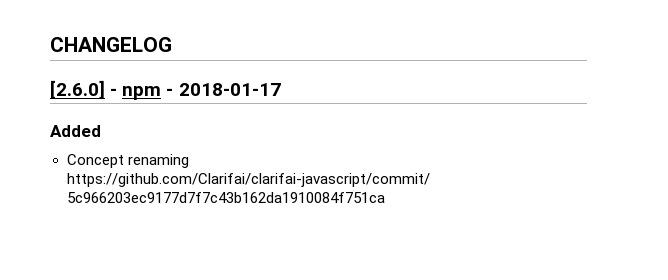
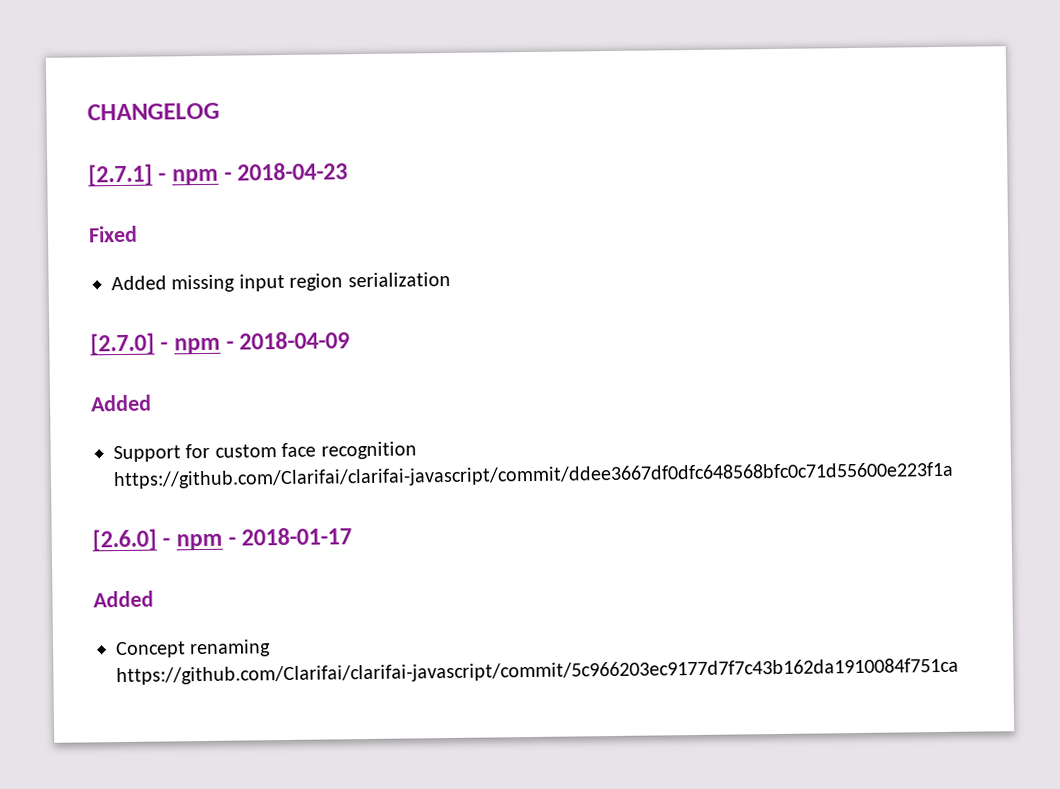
(172, 44) none -> [88,162,349,187] [88,225,138,243] [111,271,451,293] [90,331,351,356] [90,394,152,412] [113,441,417,463] [113,461,954,490] // [2.7.1] - npm - 2018-04-23 // Fixed // Added missing input region serialization // [2.7.0] - npm - 2018-04-09 // Added // Support for custom face recognition https://github.com/Clarifai/clarifai-javascript/commit/ddee3667df0dfc648568bfc0c71d55600e223f1a

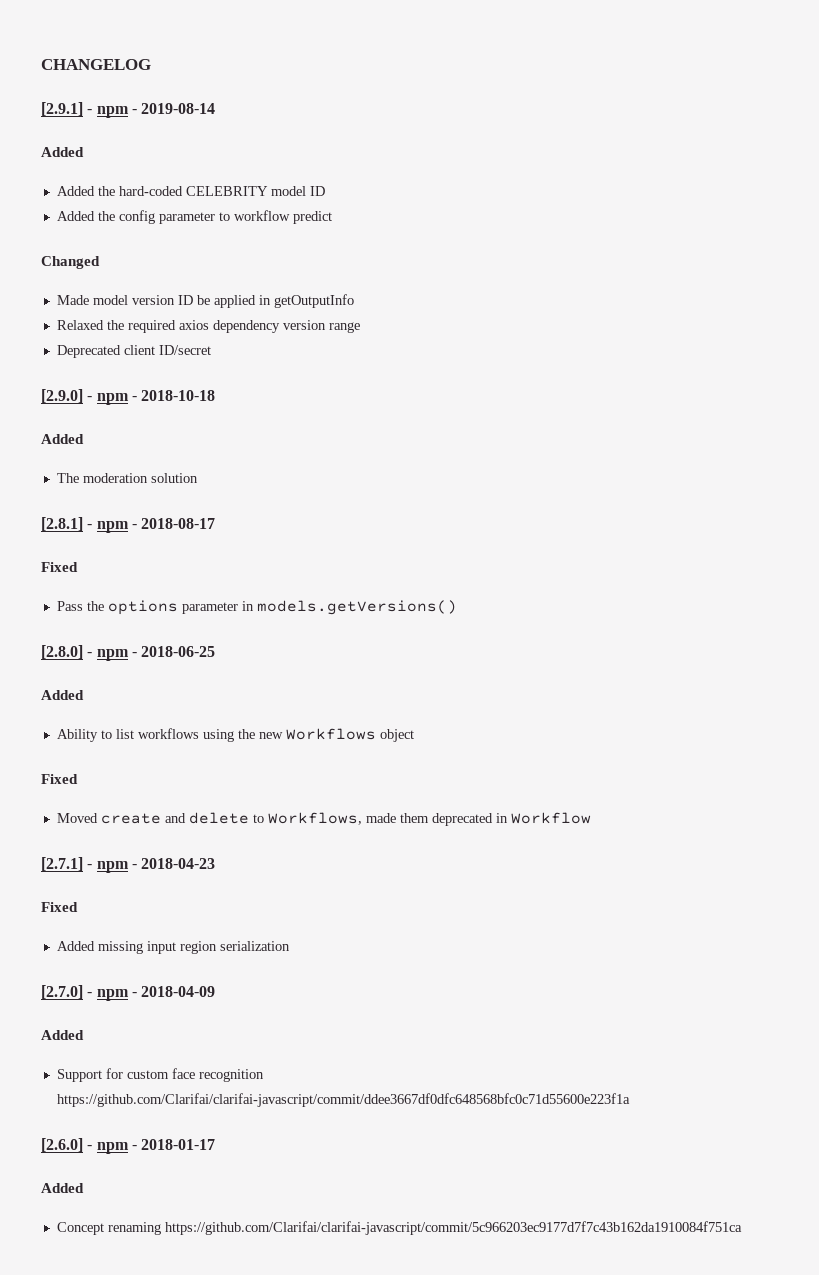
(220, 111) none -> [41,102,216,118] [41,147,84,157] [56,186,325,196] [56,210,332,224] [41,256,100,269] [56,294,354,308] [56,320,360,333] [56,345,211,358] [41,389,216,405] [41,434,84,444] [56,473,198,483] [41,517,216,533] [41,562,78,572] [56,600,457,615] [41,645,216,661] [41,690,84,700] [56,728,414,742] [41,774,78,784] [56,812,591,826] // [2.9.1] - npm - 2019-08-14 // Added // Added the hard-coded CELEBRITY model ID // Added the config parameter to workflow predict // Changed // Made model version ID be applied in getOutputInfo // Relaxed the required axios dependency version range // Deprecated client ID/secret // [2.9.0] - npm - 2018-10-18 // Added // The moderation solution // [2.8.1] - npm - 2018-08-17 // Fixed // Pass the options parameter in models.getVersions() // [2.8.0] - npm - 2018-06-25 // Added // Ability to list workflows using the new Workflows object // Fixed // Moved create and delete to Workflows, made them deprecated in Workflow

